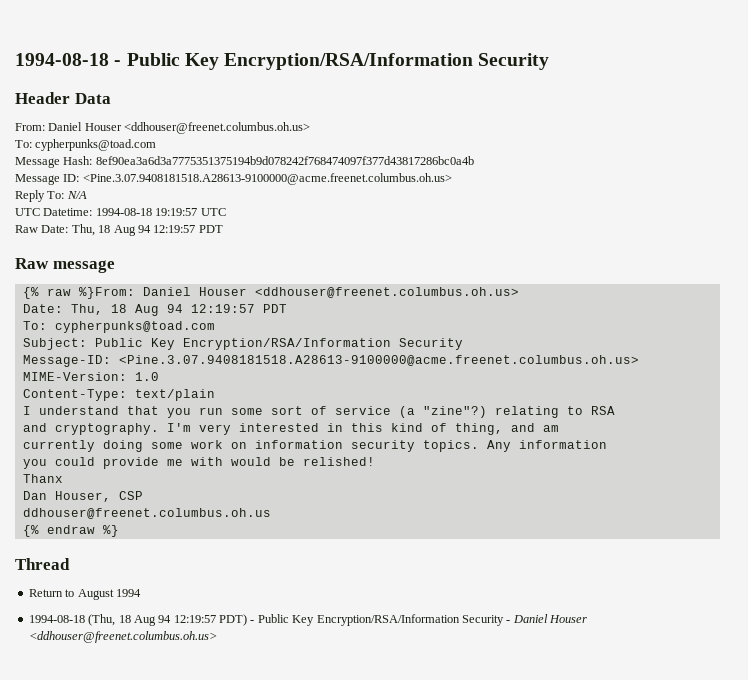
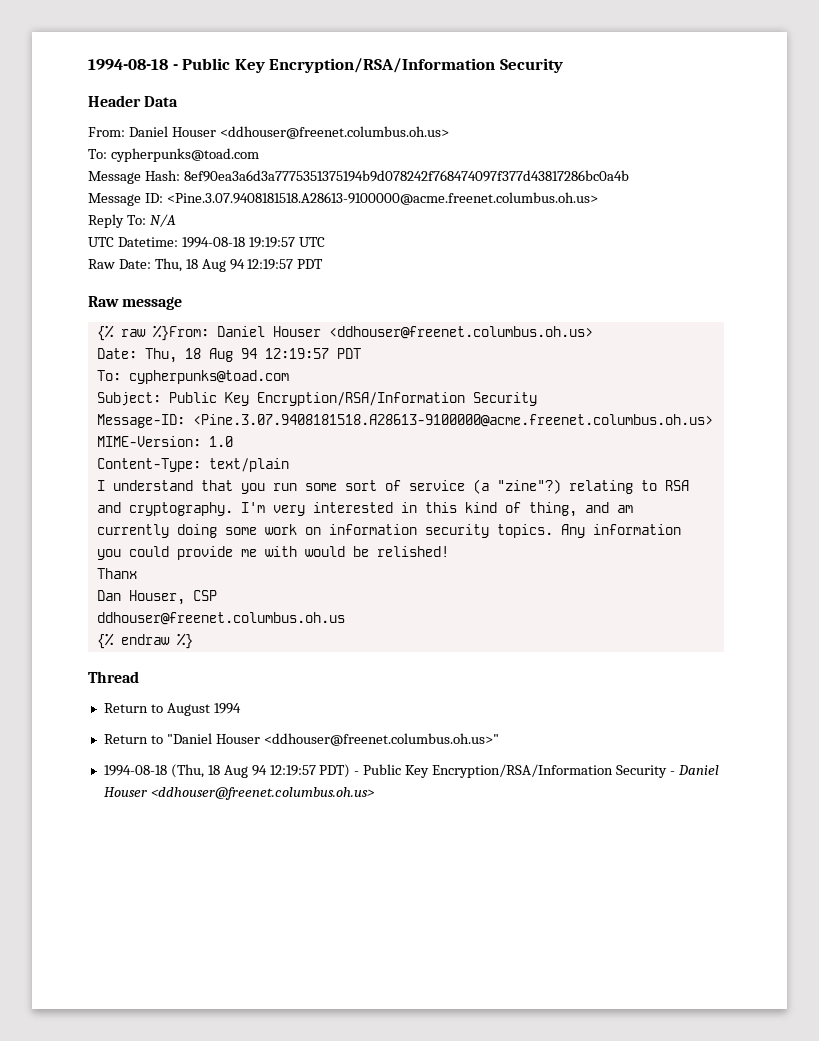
(141, 593) none -> [103,733,499,746] // Return to "Daniel Houser <ddhouser@freenet.columbus.oh.us>"

